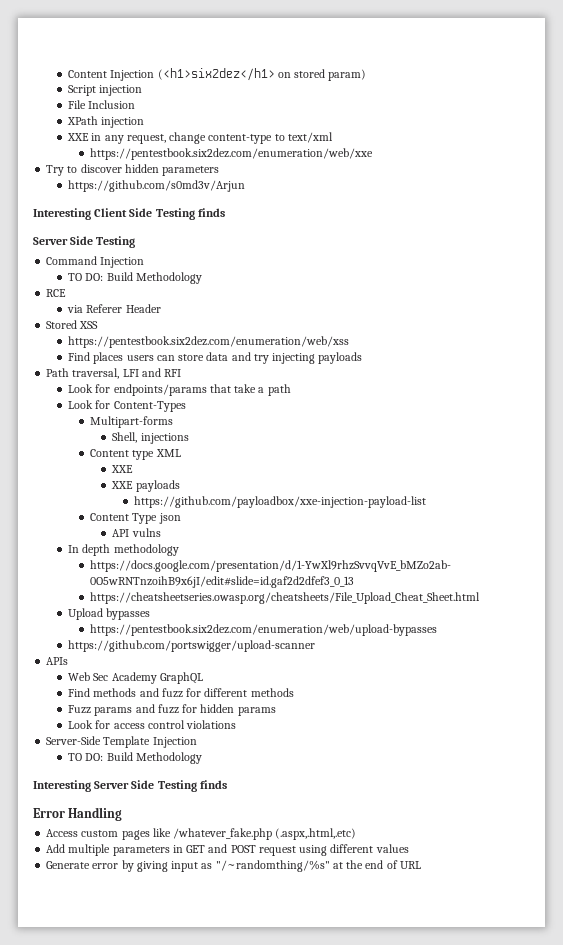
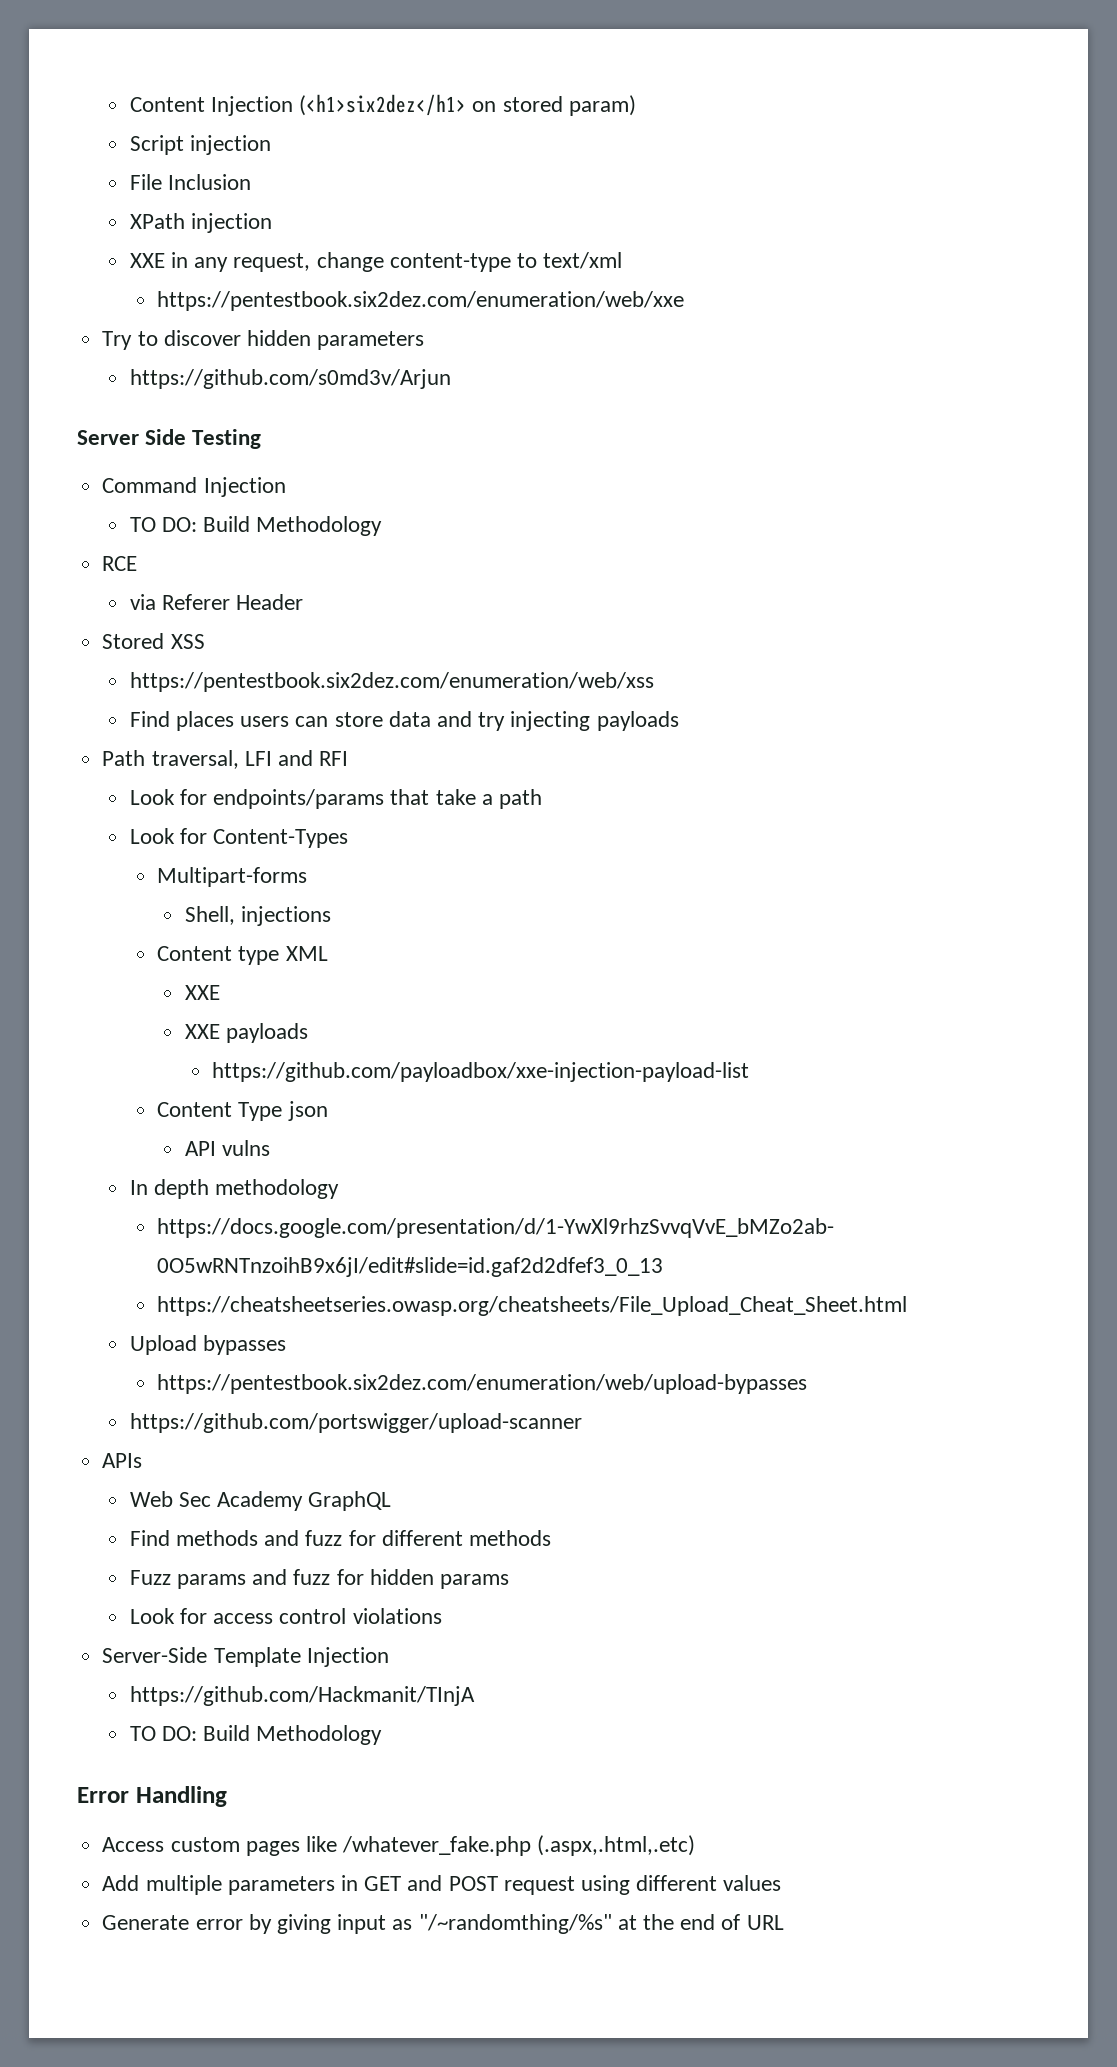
[33,208,225,220] // Interesting Client Side Testing finds -> (451, 379) none
[68,752,202,764] [33,780,227,792] // TO DO: Build Methodology // Interesting Server Side Testing finds -> [129,1686,475,1706] [129,1725,383,1745] // https://github.com/Hackmanit/TInjA // TO DO: Build Methodology

